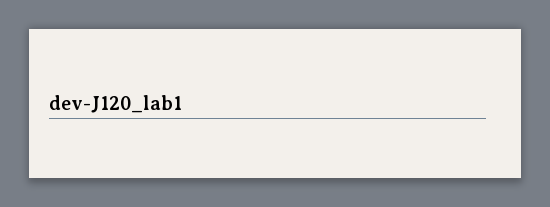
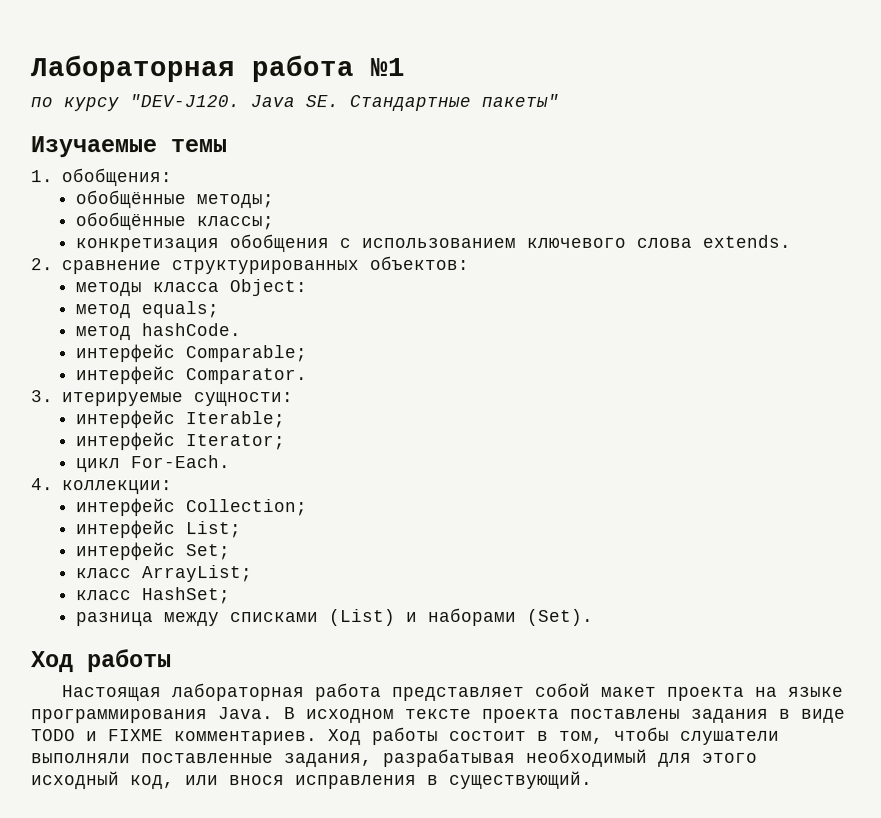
[49,95,182,113] dev-J120_lab1 -> [30,55,405,83] [30,93,559,112] [30,136,227,158] [30,168,172,187] [74,190,274,209] [74,212,274,231] [74,234,791,253] [30,255,469,275] [74,279,307,297] [74,301,219,319] [74,323,241,341] [74,344,307,363] [74,366,307,385] [30,390,293,407] [75,410,286,429] [75,432,286,451] [75,455,231,473] [31,478,173,495] [75,498,308,517] [75,520,242,539] [75,542,231,561] [75,565,253,583] [75,587,231,605] [75,607,594,627] [31,649,172,673] [61,682,844,702] [31,707,846,724] [31,726,780,746] [31,748,758,768] [31,770,593,790] Лабораторная работа №1 // по курсу "DEV-J120. Java SE. Стандартные пакеты" // Изучаемые темы // 1. обобщения: // обобщённые методы; // обобщённые классы; // конкретизация обобщения с использованием ключевого слова extends. // 2. сравнение структурированных объектов: // методы класса Object: // метод equals; // метод hashCode. // интерфейс Comparable; // интерфейс Comparator. // 3. итерируемые сущности: // интерфейс Iterable; // интерфейс Iterator; // цикл For-Each. // 4. коллекции: // интерфейс Collection; // интерфейс List; // интерфейс Set; // класс ArrayList; // класс HashSet; // разница между списками (List) и наборами (Set). // Ход работы // Настоящая лабораторная работа представляет собой макет проекта на языке программирования Java. В исходном тексте проекта поставлены задания в виде TODO и FIXME комментариев. Ход работы состоит в том, чтобы слушатели выполняли поставленные задания, разрабатывая необходимый для этого исходный код, или внося исправления в существующий.

